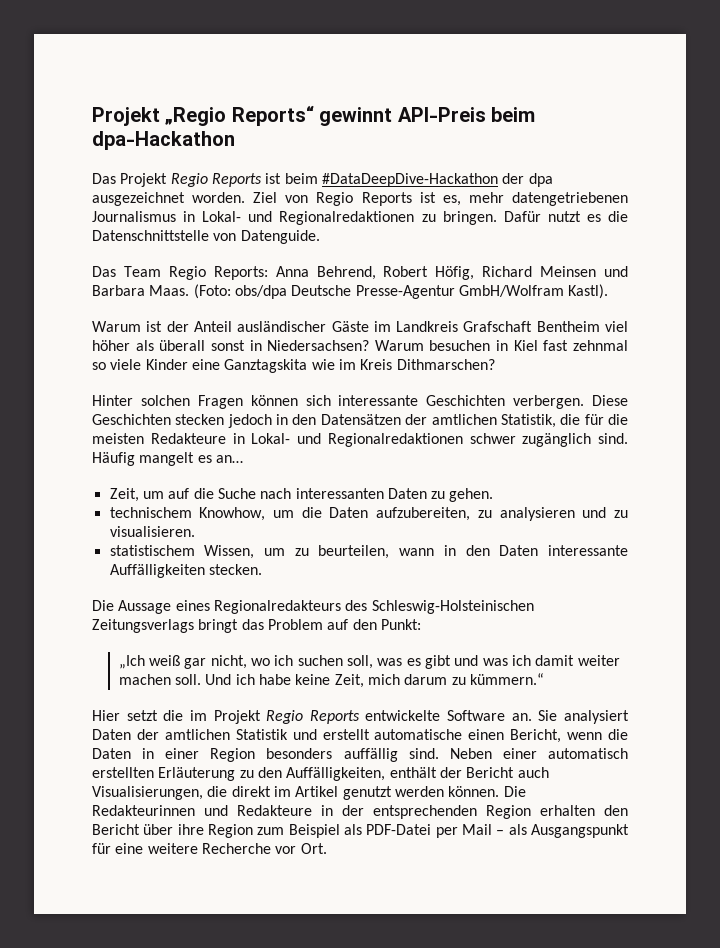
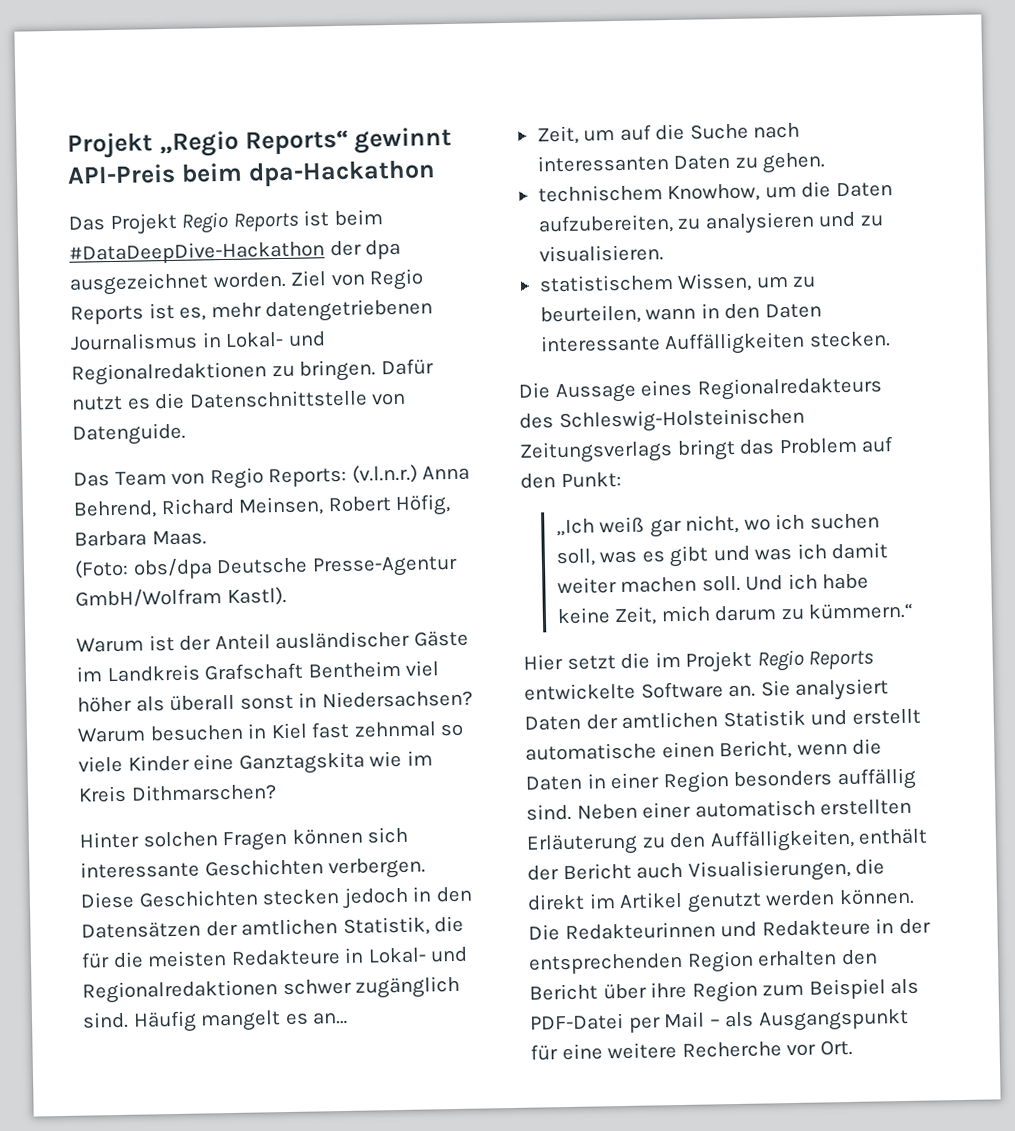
(161, 271) none -> [171,472,206,485] von
(268, 273) none -> [351,464,418,484] (v.l.n.r.)
[383,266,628,280] Robert Höfig, Richard Meinsen und -> [160,493,452,516] Richard Meinsen, Robert Höfig,
(190, 290) none -> (207, 538) //

